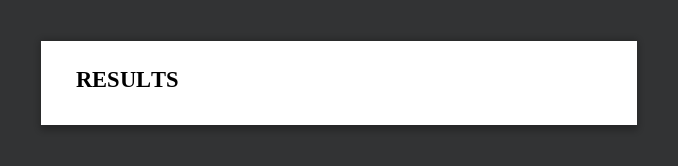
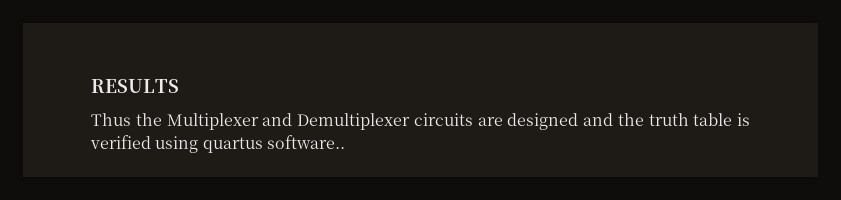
(179, 79) none -> [91,113,750,130] [90,135,345,153] // Thus the Multiplexer and Demultiplexer circuits are designed and the truth table is verified using quartus software..

